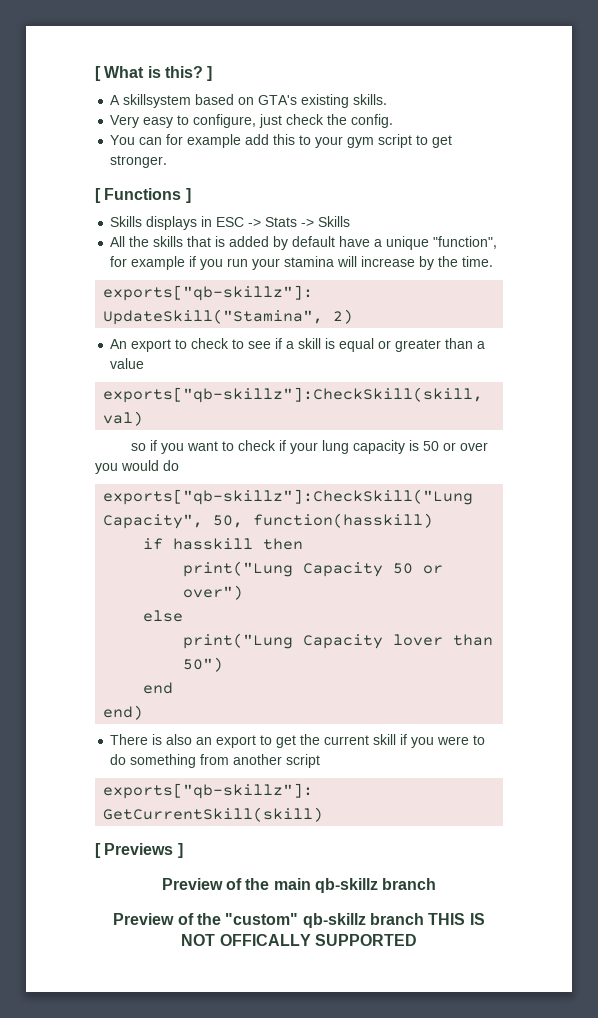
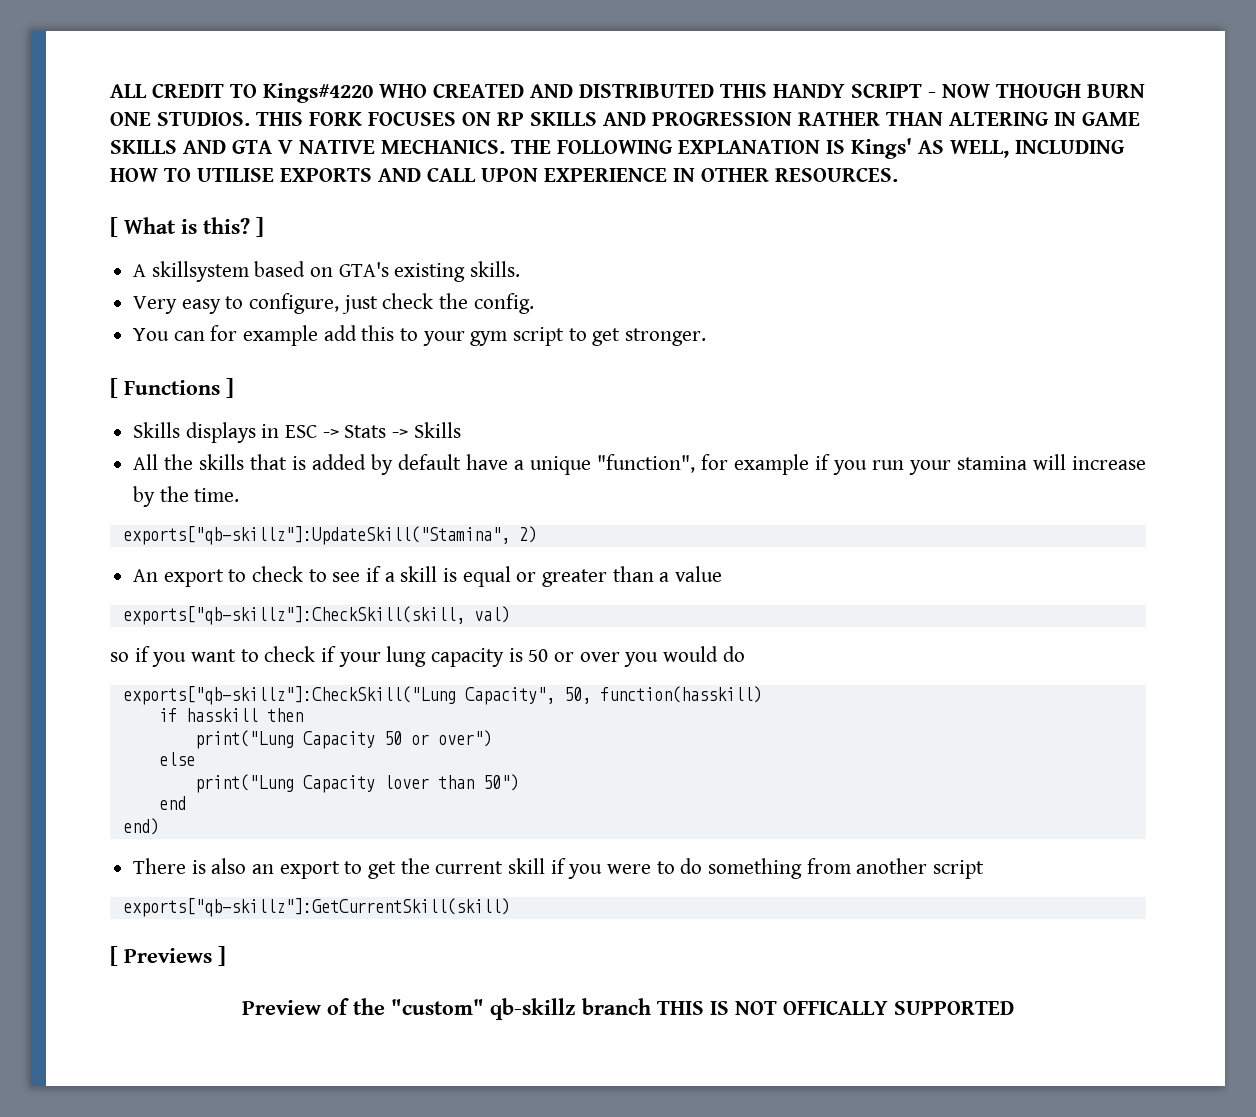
(95, 73) none -> [110,83,1145,103] [110,111,1140,126] [110,138,1124,159] [110,167,898,182] ALL CREDIT TO Kings#4220 WHO CREATED AND DISTRIBUTED THIS HANDY SCRIPT - NOW THOUGH BURN ONE STUDIOS. THIS FORK FOCUSES ON RP SKILLS AND PROGRESSION RATHER THAN ALTERING IN GAME SKILLS AND GTA V NATIVE MECHANICS. THE FOLLOWING EXPLANATION IS Kings' AS WELL, INCLUDING HOW TO UTILISE EXPORTS AND CALL UPON EXPERIENCE IN OTHER RESOURCES. //
[161,878,437,893] // Preview of the main qb-skillz branch -> (226, 956) none

